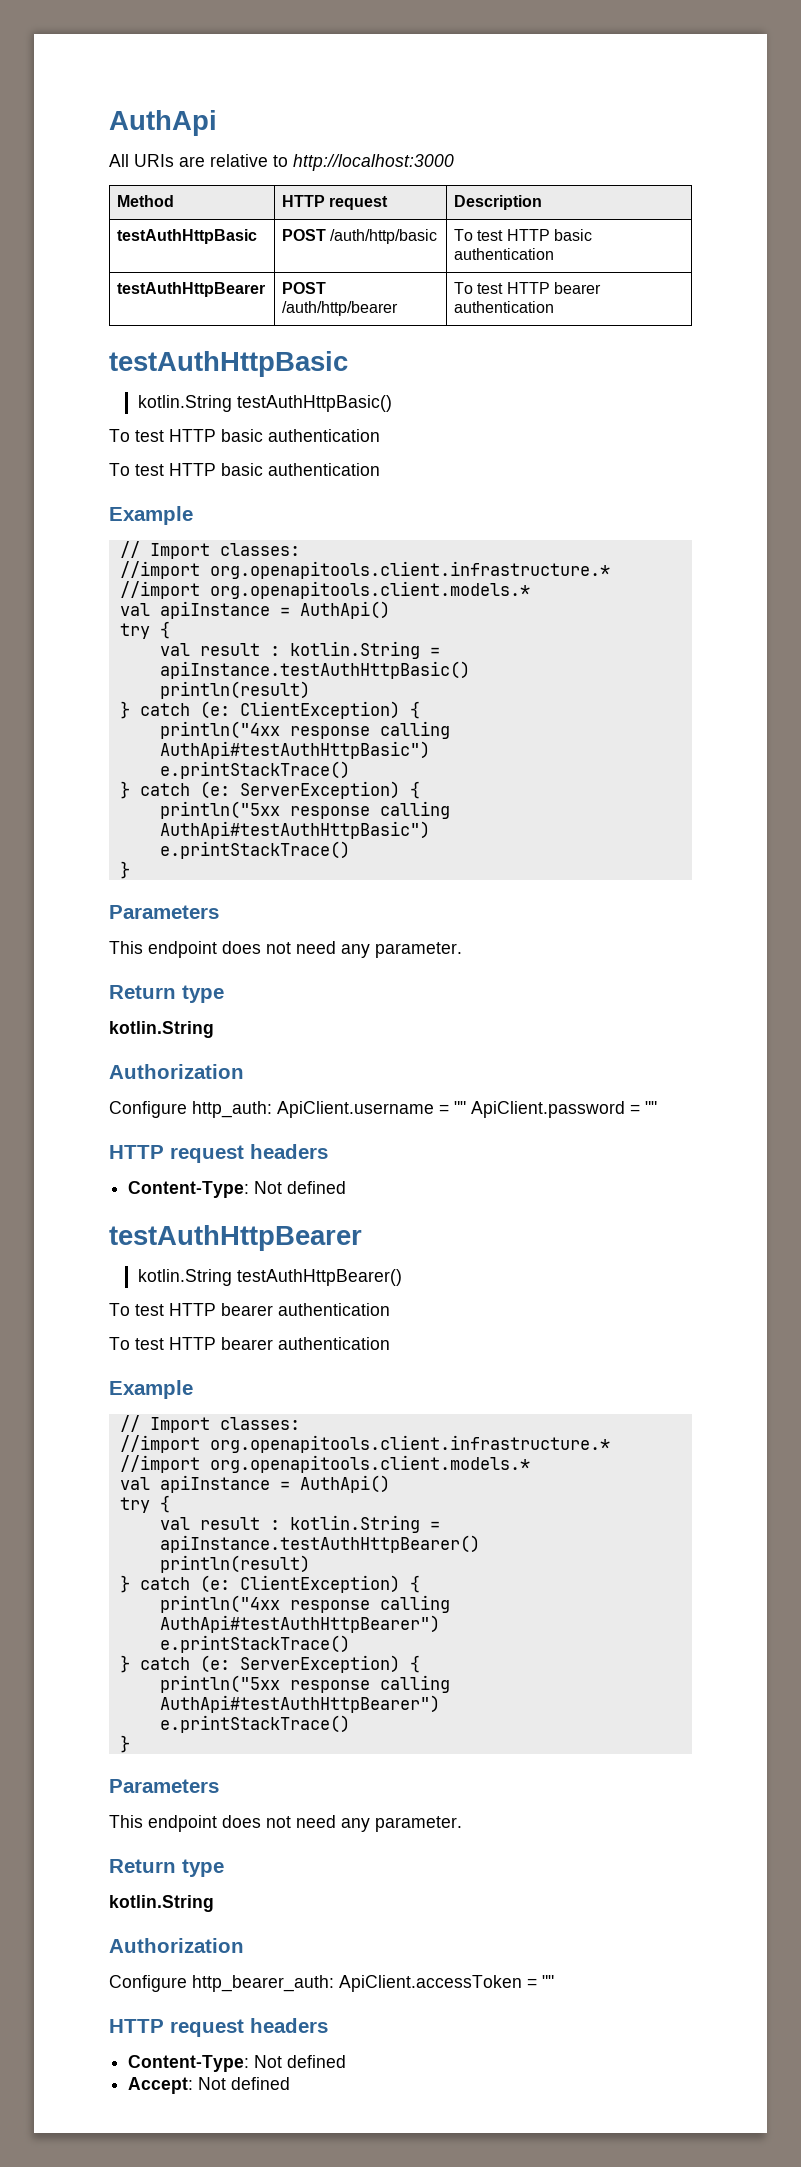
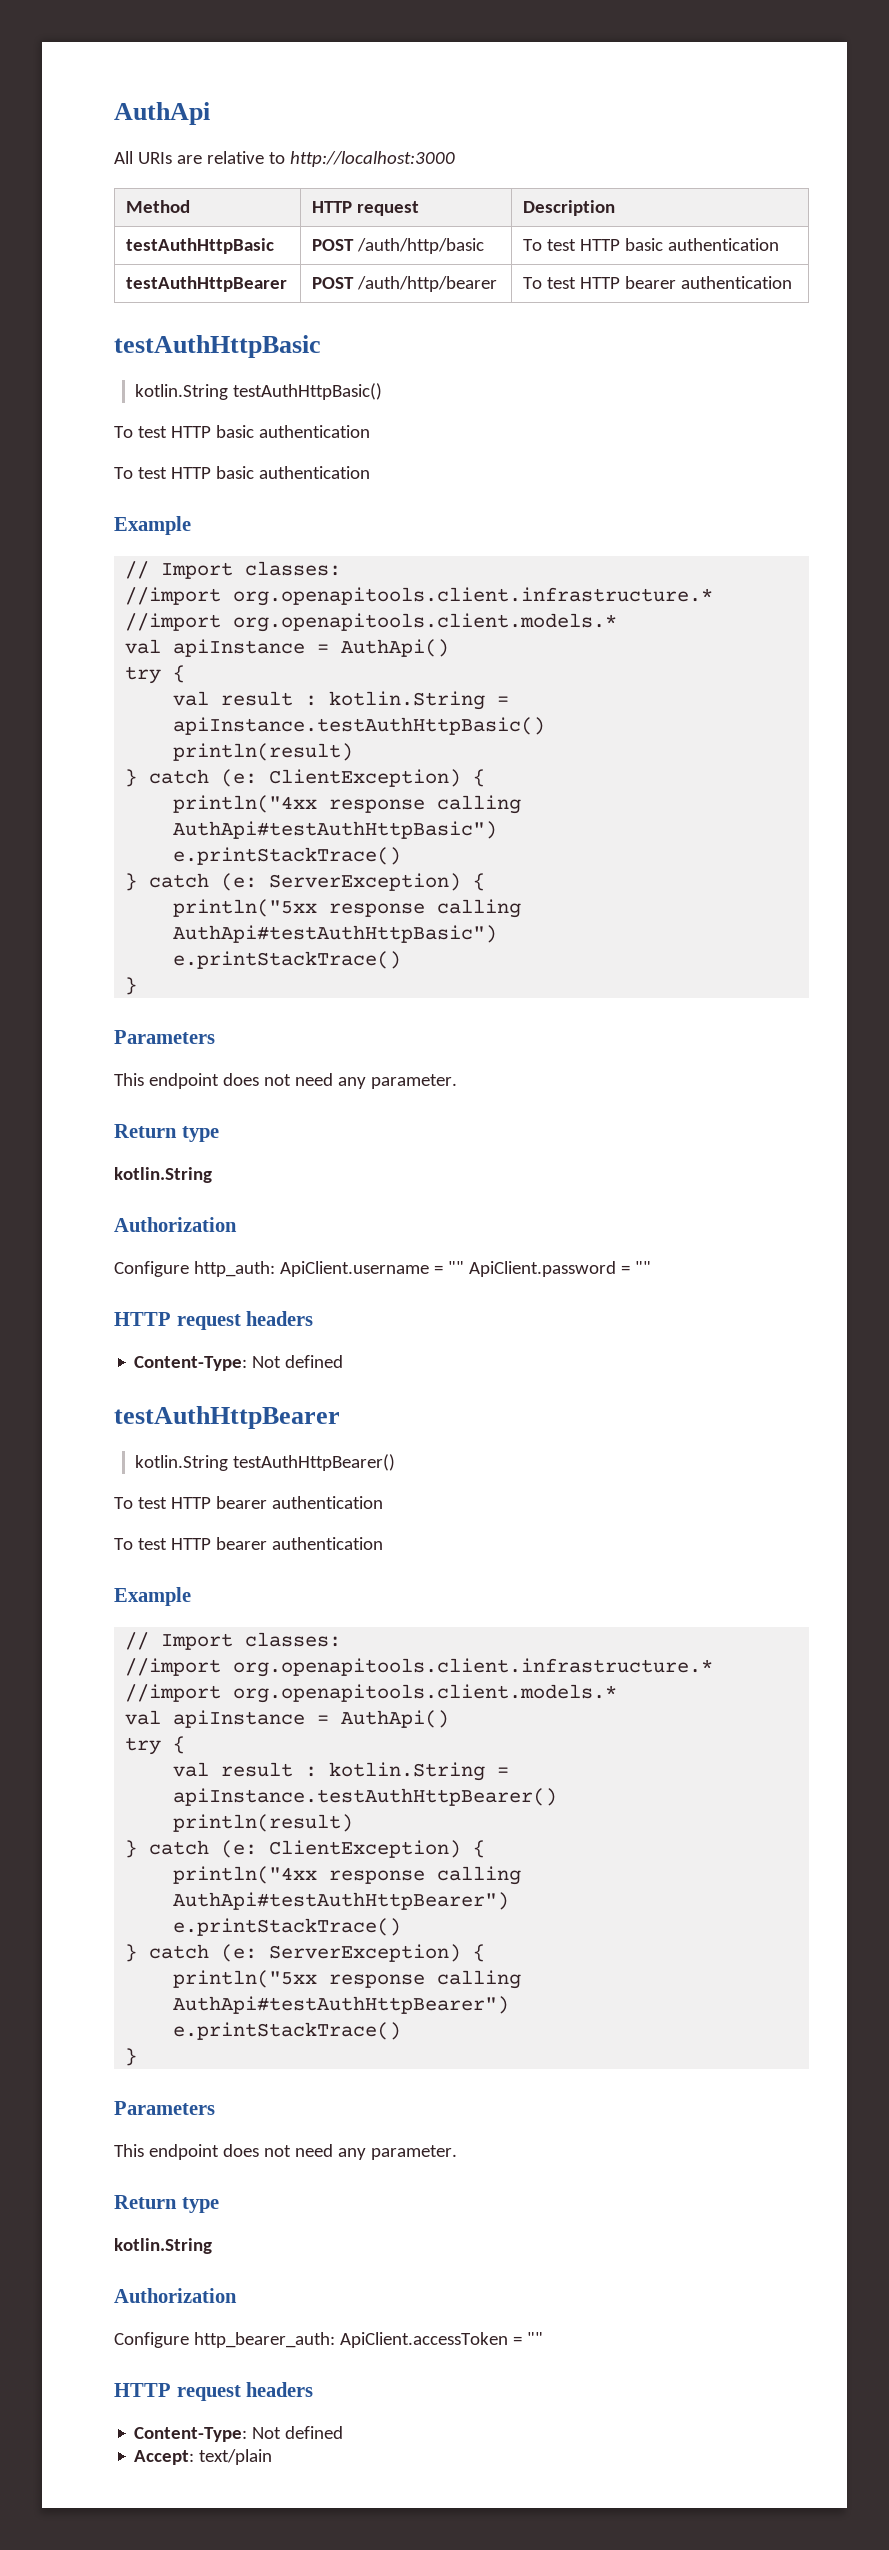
[198,2077,291,2090] Not defined -> [199,2449,273,2465] text/plain

